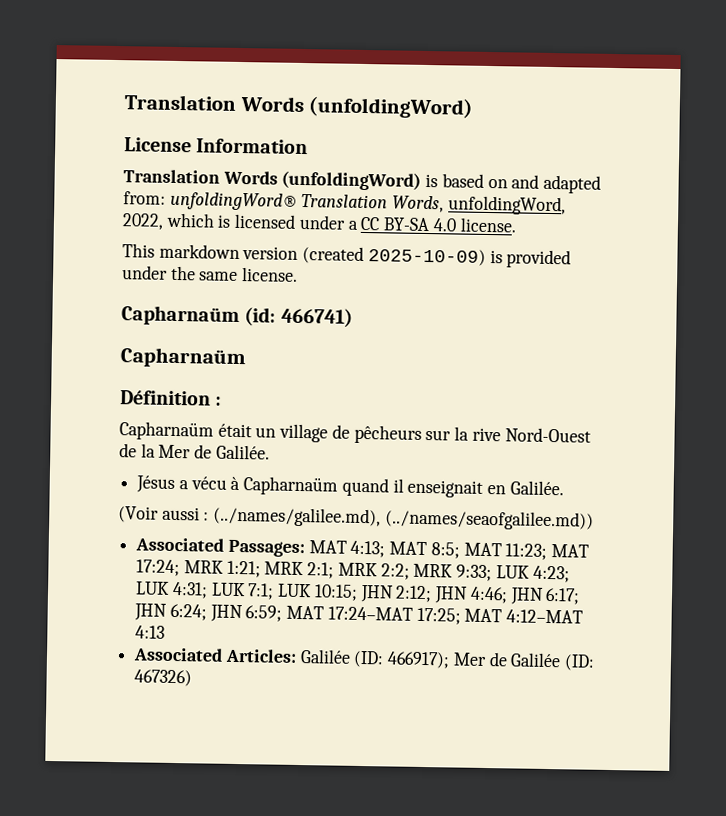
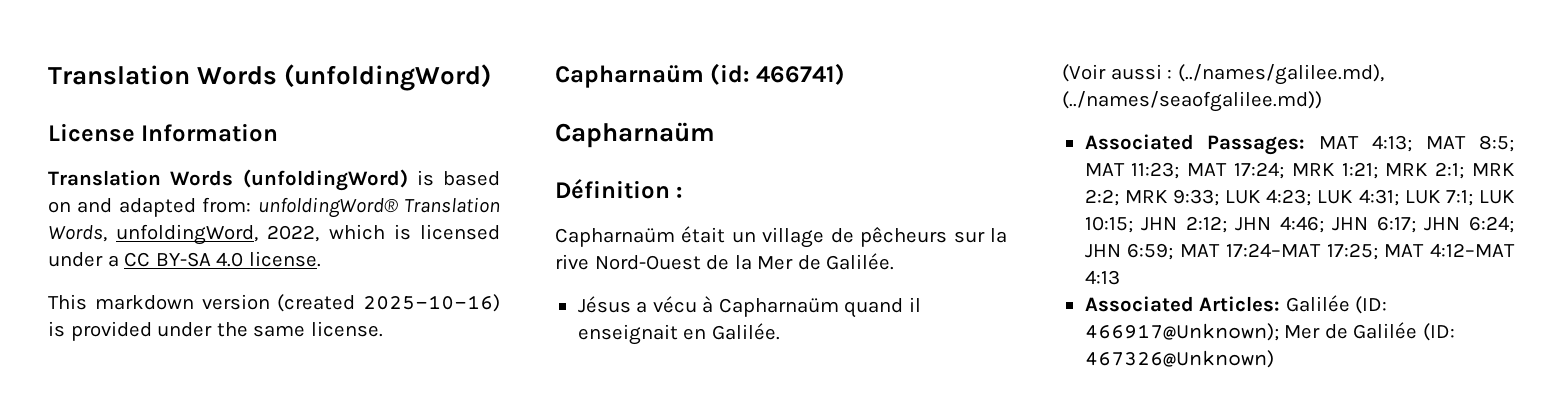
[367,248,486,266] 2025-10-09) -> [363,294,500,312] 2025-10-16)
[387,651,451,669] 466917); -> [1084,323,1279,341] 466917@Unknown);
[134,669,193,687] 467326) -> [1084,350,1274,368] 467326@Unknown)

